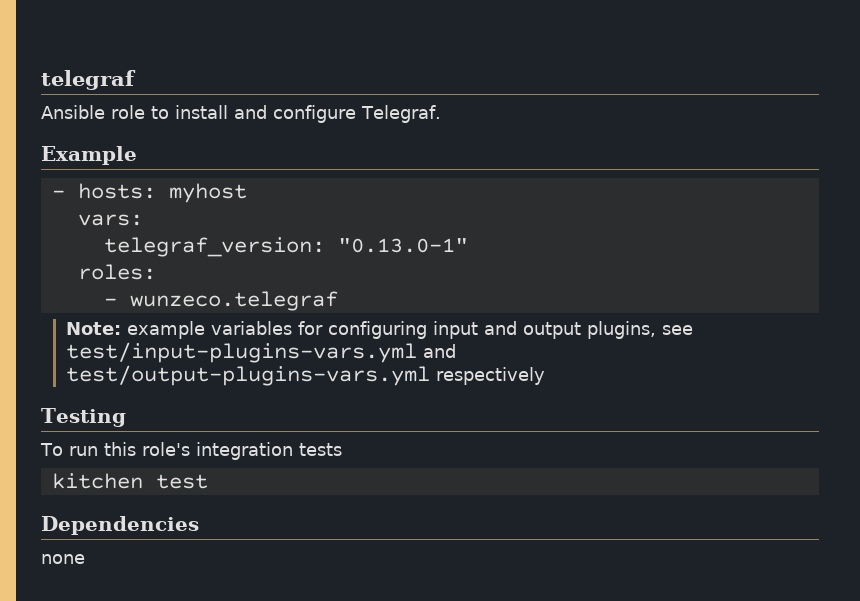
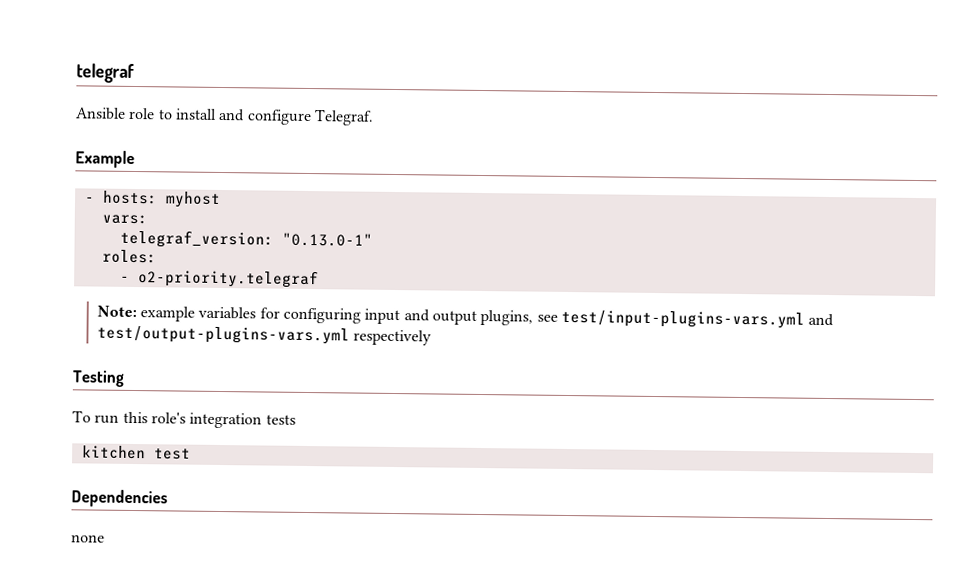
[129,291,338,311] wunzeco.telegraf -> [137,269,319,289] o2-priority.telegraf

